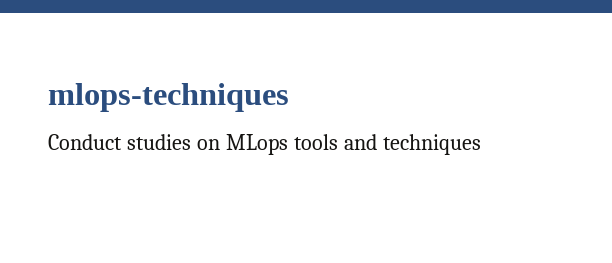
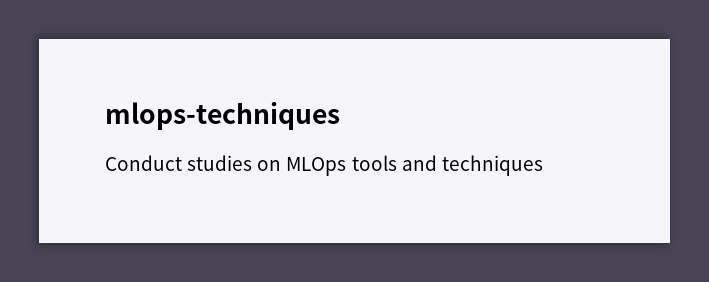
[225,134,288,155] MLops -> [286,157,347,176] MLOps

